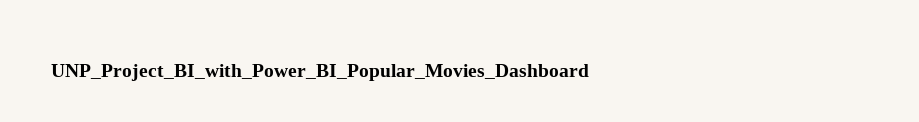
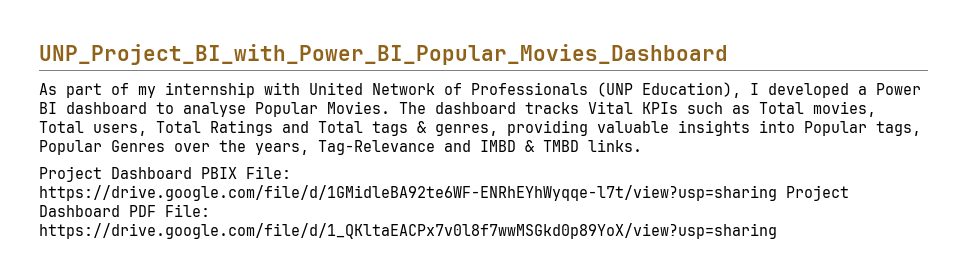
(589, 72) none -> [39,82,921,98] [39,101,876,117] [39,120,921,136] [39,139,642,155] [39,166,291,182] [39,185,849,201] [39,204,210,217] [39,223,777,239] // As part of my internship with United Network of Professionals (UNP Education), I developed a Power BI dashboard to analyse Popular Movies. The dashboard tracks Vital KPIs such as Total movies, Total users, Total Ratings and Total tags & genres, providing valuable insights into Popular tags, Popular Genres over the years, Tag-Relevance and IMBD & TMBD links. // Project Dashboard PBIX File: https://drive.google.com/file/d/1GMidleBA92te6WF-ENRhEYhWyqqe-l7t/view?usp=sharing Project Dashboard PDF File: https://drive.google.com/file/d/1_QKltaEACPx7v0l8f7wwMSGkd0p89YoX/view?usp=sharing

